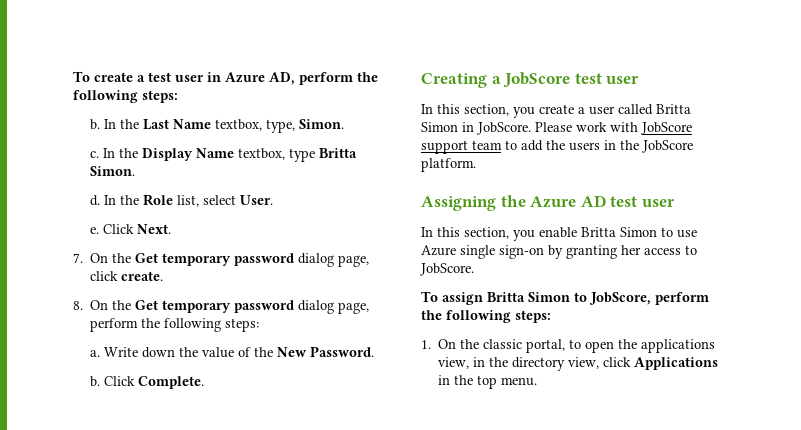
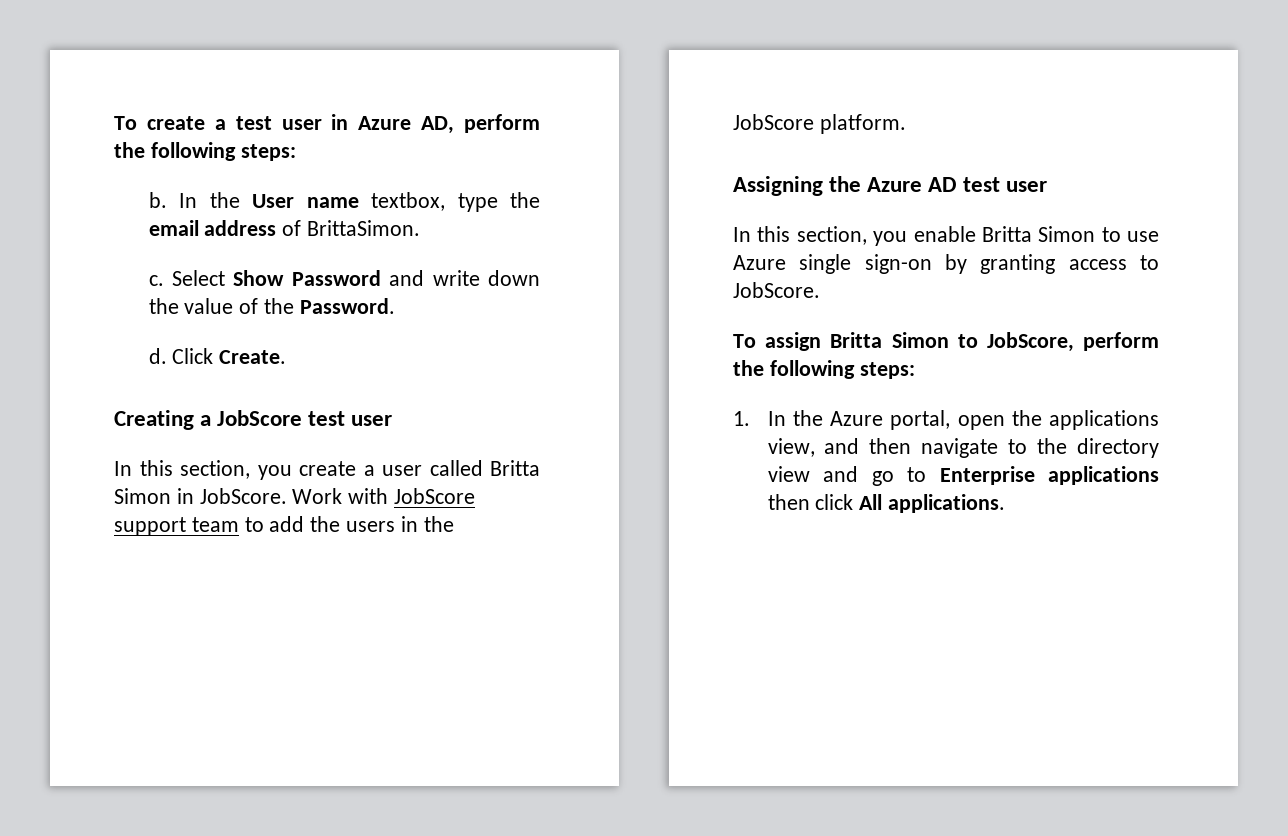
[142,119,344,133] [89,148,357,162] [89,166,135,176] [89,194,273,207] [89,224,171,234] [73,253,370,267] [90,271,164,281] [73,300,370,314] [90,318,260,332] [89,347,138,357] Last Name textbox, type, Simon. // c. In the Display Name textbox, type Britta Simon. // d. In the Role list, select User. // e. Click Next. // 7. On the Get temporary password dialog page, click create. // 8. On the Get temporary password dialog page, perform the following steps: // a. Write -> [252,192,540,212] [148,220,420,236] [148,270,480,286] User name textbox, type the email address of BrittaSimon. // c. Select Show Password and write
[276,347,307,357] New -> (294, 306) none
[89,376,204,389] b. Click Complete. -> [148,348,287,364] d. Click Create.
[535,122,607,132] Please work -> [292,488,343,504] Work
[621,245,641,255] her -> (1056, 264) none
[438,339,716,353] [438,357,719,371] [438,375,538,389] On the classic portal, to open the applications view, in the directory view, click Applications in the top menu. -> [767,410,1159,430] [767,438,1159,458] [767,466,1159,486] [767,494,1005,513] In the Azure portal, open the applications view, and then navigate to the directory view and go to Enterprise applications then click All applications.

